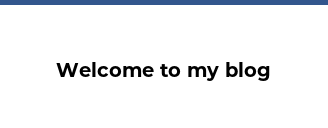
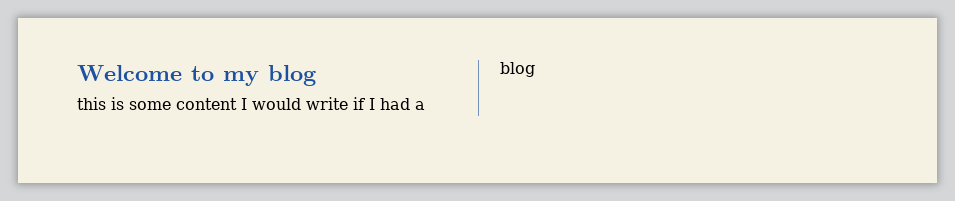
(271, 71) none -> [77,97,425,110] [500,62,535,77] // this is some content I would write if I had a blog

